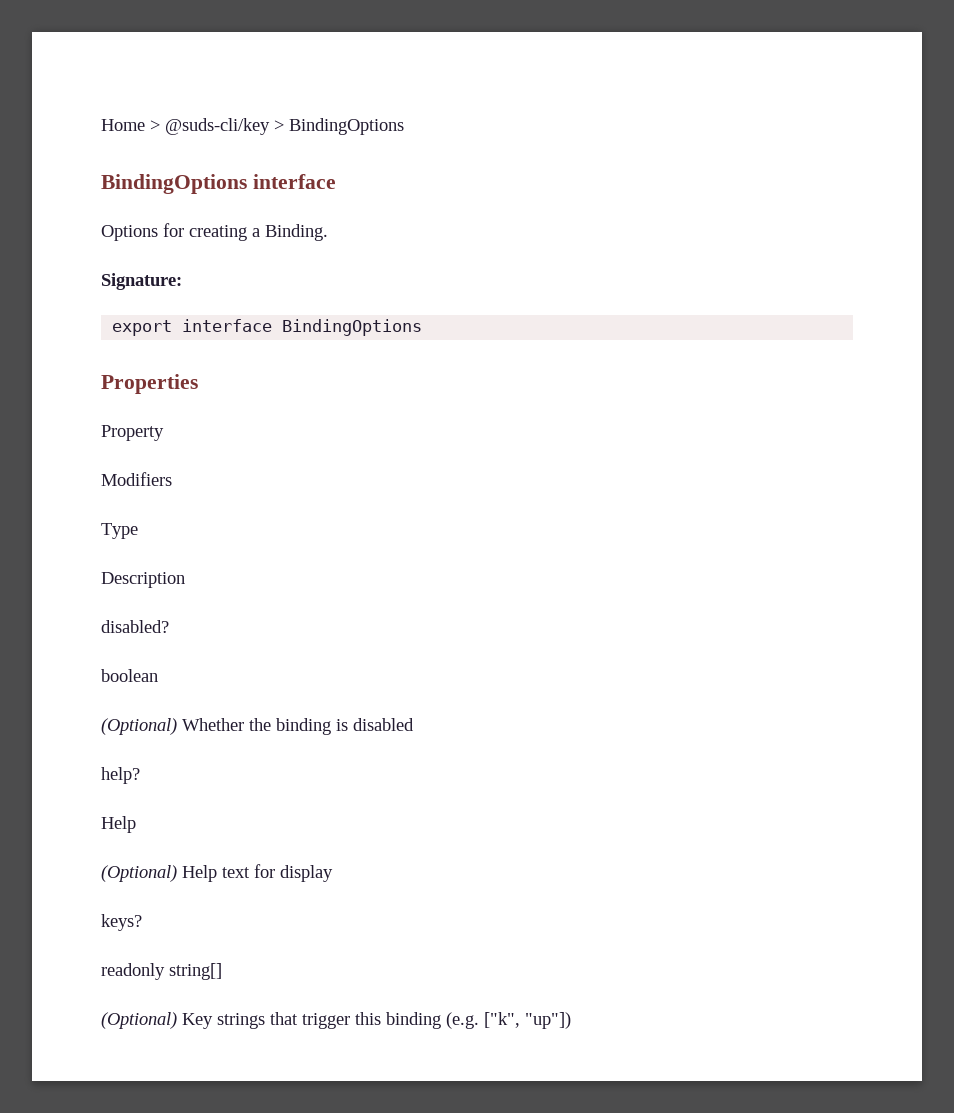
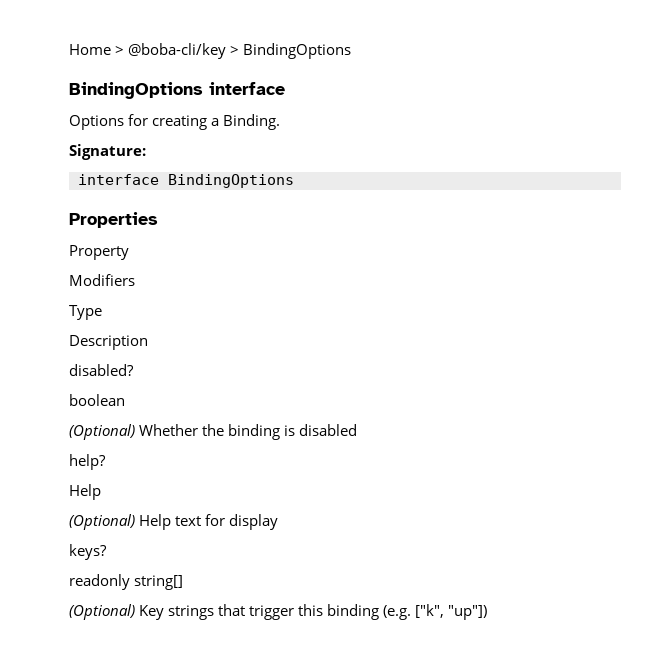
[165,118,270,135] @suds-cli/key -> [128,43,227,59] @boba-cli/key
[112,320,173,336] export -> (146, 152) none

